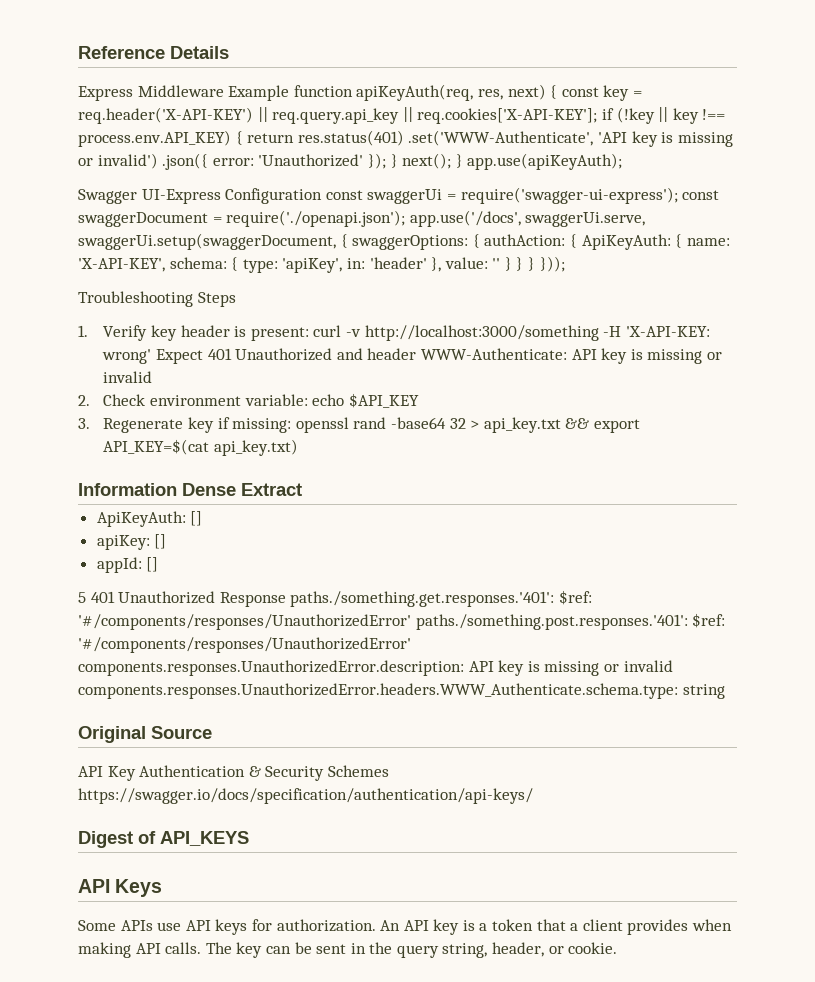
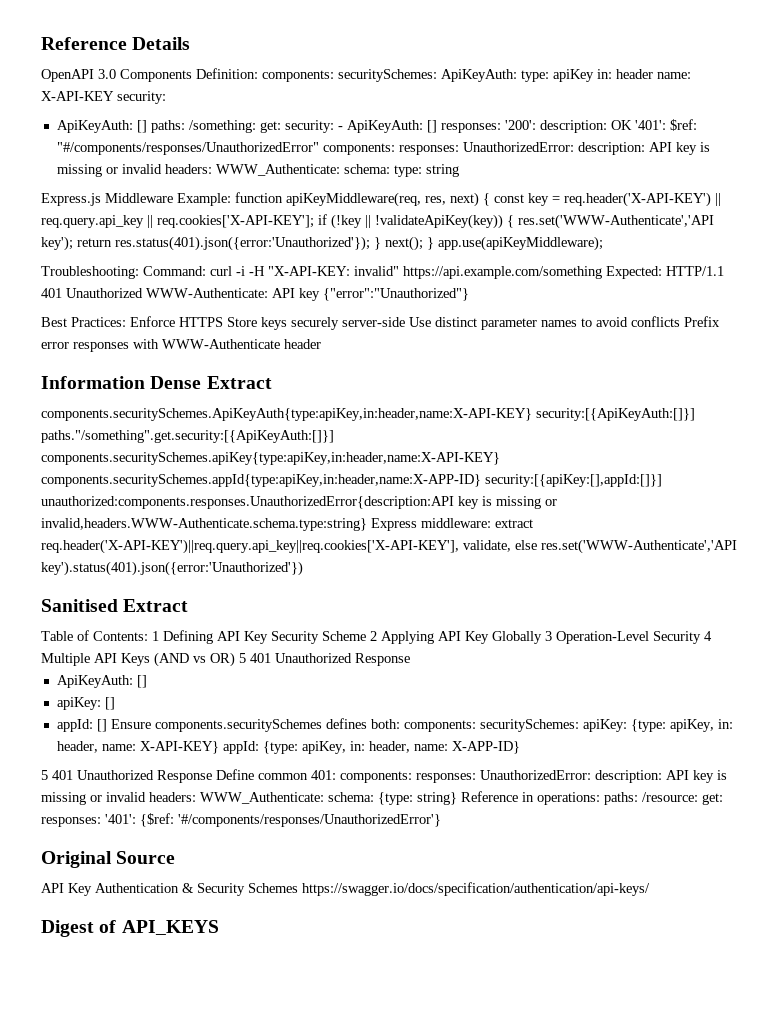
[78,84,474,101] Express Middleware Example function apiKeyAuth(req, -> [41,68,691,82] [41,91,166,104] [56,119,697,133] [56,142,710,155] [56,164,459,177] [41,192,421,207] OpenAPI 3.0 Components Definition: components: securitySchemes: ApiKeyAuth: type: apiKey in: header name: X-API-KEY security: // ApiKeyAuth: [] paths: /something: get: security: - ApiKeyAuth: [] responses: '200': description: OK '401': $ref: "#/components/responses/UnauthorizedError" components: responses: UnauthorizedError: description: API key is missing or invalid headers: WWW_Authenticate: schema: type: string // Express.js Middleware Example: function apiKeyMiddleware(req,
[672,108,726,124] [78,130,733,147] [78,153,623,170] [78,187,720,204] [78,210,646,227] [78,233,730,250] [78,256,565,273] [78,291,236,307] [78,325,710,341] [102,348,722,364] [103,371,153,383] [78,393,419,408] [78,417,640,433] [103,439,298,456] [78,483,302,496] key !== process.env.API_KEY) { return res.status(401) .set('WWW-Authenticate', 'API key is missing or invalid') .json({ error: 'Unauthorized' }); } next(); } app.use(apiKeyAuth); // Swagger UI-Express Configuration const swaggerUi = require('swagger-ui-express'); const swaggerDocument = require('./openapi.json'); app.use('/docs', swaggerUi.serve, swaggerUi.setup(swaggerDocument, { swaggerOptions: { authAction: { ApiKeyAuth: { name: 'X-API-KEY', schema: { type: 'apiKey', in: 'header' }, value: '' } } } })); // Troubleshooting Steps // 1. Verify key header is present: curl -v http://localhost:3000/something -H 'X-API-KEY: wrong' Expect 401 Unauthorized and header WWW-Authenticate: API key is missing or invalid // 2. Check environment variable: echo $API_KEY // 3. Regenerate key if missing: openssl rand -base64 32 > api_key.txt && export API_KEY=$(cat api_key.txt) // Information Dense Extract -> [375,214,714,229] [41,236,603,251] [41,266,724,279] [41,288,469,301] [41,316,720,330] [41,339,321,352] [41,376,272,389] [41,408,695,421] [41,430,334,443] [41,452,500,465] [41,474,662,487] [41,496,557,509] [41,518,533,531] [41,539,737,554] [41,561,303,576] [41,599,189,612] [41,630,712,644] [41,652,410,667] !validateApiKey(key)) { res.set('WWW-Authenticate','API key'); return res.status(401).json({error:'Unauthorized'}); } next(); } app.use(apiKeyMiddleware); // Troubleshooting: Command: curl -i -H "X-API-KEY: invalid" https://api.example.com/something Expected: HTTP/1.1 401 Unauthorized WWW-Authenticate: API key {"error":"Unauthorized"} // Best Practices: Enforce HTTPS Store keys securely server-side Use distinct parameter names to avoid conflicts Prefix error responses with WWW-Authenticate header // Information Dense Extract // components.securitySchemes.ApiKeyAuth{type:apiKey,in:header,name:X-API-KEY} security:[{ApiKeyAuth:[]}] paths."/something".get.security:[{ApiKeyAuth:[]}] components.securitySchemes.apiKey{type:apiKey,in:header,name:X-API-KEY} components.securitySchemes.appId{type:apiKey,in:header,name:X-APP-ID} security:[{apiKey:[],appId:[]}] unauthorized:components.responses.UnauthorizedError{description:API key is missing or invalid,headers.WWW-Authenticate.schema.type:string} Express middleware: extract req.header('X-API-KEY')||req.query.api_key||req.cookies['X-API-KEY'], validate, else res.set('WWW-Authenticate','API key').status(401).json({error:'Unauthorized'}) // Sanitised Extract // Table of Contents: 1 Defining API Key Security Scheme 2 Applying API Key Globally 3 Operation-Level Security 4 Multiple API Keys (AND vs OR) 5 401 Unauthorized Response
[78,590,592,607] [78,613,726,630] [78,637,411,653] [78,660,673,676] [78,683,725,699] // 5 401 Unauthorized Response paths./something.get.responses.'401': $ref: '#/components/responses/UnauthorizedError' paths./something.post.responses.'401': $ref: '#/components/responses/UnauthorizedError' components.responses.UnauthorizedError.description: API key is missing or invalid components.responses.UnauthorizedError.headers.WWW_Authenticate.schema.type: string -> [110,718,733,732] [56,741,520,754] [41,769,727,783] [41,791,723,805] [41,813,441,827] Ensure components.securitySchemes defines both: components: securitySchemes: apiKey: {type: apiKey, in: header, name: X-API-KEY} appId: {type: apiKey, in: header, name: X-APP-ID} // 5 401 Unauthorized Response Define common 401: components: responses: UnauthorizedError: description: API key is missing or invalid headers: WWW_Authenticate: schema: {type: string} Reference in operations: paths: /resource: get: responses: '401': {$ref: '#/components/responses/UnauthorizedError'}
[78,879,163,897] [78,919,733,935] [78,942,618,958] // API Keys // Some APIs use API keys for authorization. An API key is a token that a client provides when making API calls. The key can be sent in the query string, header, or cookie. -> (219, 927) none

